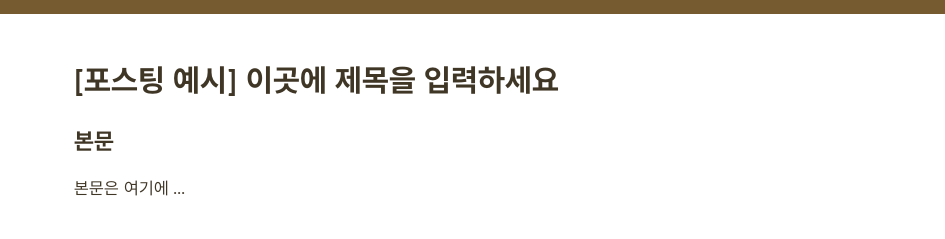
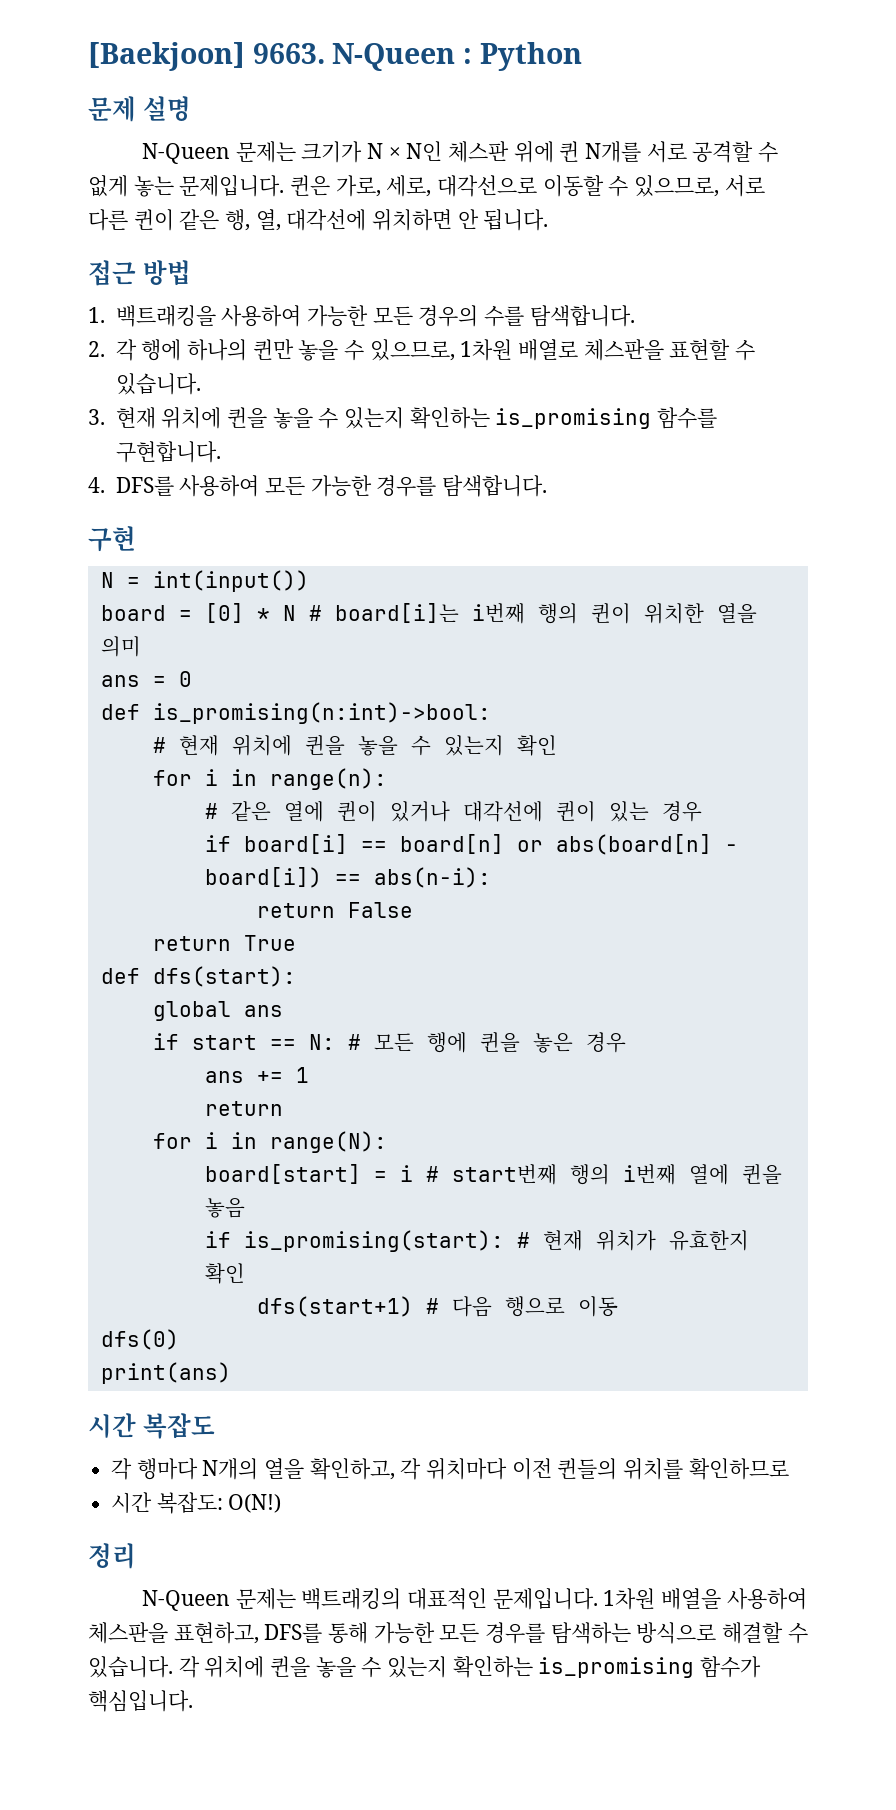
[74,66,560,96] [74,131,114,151] [74,180,186,196] [포스팅 예시] 이곳에 제목을 입력하세요 // 본문 // 본문은 여기에 ... -> [88,42,582,71] [88,96,191,122] [141,141,778,164] [88,175,765,197] [88,209,549,231] [88,260,191,286] [88,305,635,327] [88,339,755,361] [115,373,201,395] [88,407,717,429] [115,441,221,463] [88,475,547,497] [88,526,136,552] [100,570,309,592] [100,603,757,624] [100,636,141,657] [100,671,192,687] [100,702,491,724] [152,735,557,756] [152,768,387,790] [204,801,702,822] [204,834,738,855] [204,867,491,888] [256,902,413,918] [152,935,296,951] [100,966,296,987] [152,1001,283,1021] [152,1032,626,1053] [204,1067,309,1083] [204,1101,283,1116] [152,1131,387,1153] [204,1164,782,1185] [204,1198,245,1218] [204,1230,749,1252] [204,1263,245,1284] [256,1296,618,1317] [100,1329,179,1350] [100,1362,231,1384] [88,1413,215,1439] [111,1458,789,1480] [111,1492,282,1514] [88,1543,136,1569] [141,1588,807,1611] [88,1622,808,1644] [88,1656,762,1678] [88,1690,193,1712] [Baekjoon] 9663. N-Queen : Python // 문제 설명 // N-Queen 문제는 크기가 N × N인 체스판 위에 퀸 N개를 서로 공격할 수 없게 놓는 문제입니다. 퀸은 가로, 세로, 대각선으로 이동할 수 있으므로, 서로 다른 퀸이 같은 행, 열, 대각선에 위치하면 안 됩니다. // 접근 방법 // 1. 백트래킹을 사용하여 가능한 모든 경우의 수를 탐색합니다. // 2. 각 행에 하나의 퀸만 놓을 수 있으므로, 1차원 배열로 체스판을 표현할 수 있습니다. // 3. 현재 위치에 퀸을 놓을 수 있는지 확인하는 is_promising 함수를 구현합니다. // 4. DFS를 사용하여 모든 가능한 경우를 탐색합니다. // 구현 // N = int(input()) // board = [0] * N # board[i]는 i번째 행의 퀸이 위치한 열을 의미 // ans = 0 // def is_promising(n:int)->bool: // # 현재 위치에 퀸을 놓을 수 있는지 확인 // for i in range(n): // # 같은 열에 퀸이 있거나 대각선에 퀸이 있는 경우 // if board[i] == board[n] or abs(board[n] - board[i]) == abs(n-i): // return False // return True // def dfs(start): // global ans // if start == N: # 모든 행에 퀸을 놓은 경우 // ans += 1 // return // for i in range(N): // board[start] = i # start번째 행의 i번째 열에 퀸을 놓음 // if is_promising(start): # 현재 위치가 유효한지 확인 // dfs(start+1) # 다음 행으로 이동 // dfs(0) // print(ans) // 시간 복잡도 // 각 행마다 N개의 열을 확인하고, 각 위치마다 이전 퀸들의 위치를 확인하므로 // 시간 복잡도: O(N!) // 정리 // N-Queen 문제는 백트래킹의 대표적인 문제입니다. 1차원 배열을 사용하여 체스판을 표현하고, DFS를 통해 가능한 모든 경우를 탐색하는 방식으로 해결할 수 있습니다. 각 위치에 퀸을 놓을 수 있는지 확인하는 is_promising 함수가 핵심입니다.

